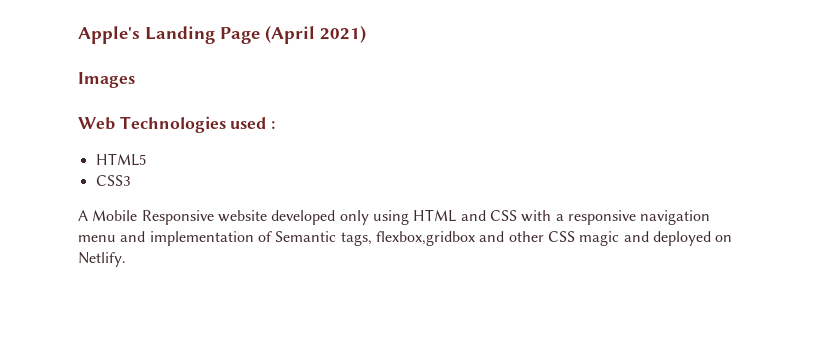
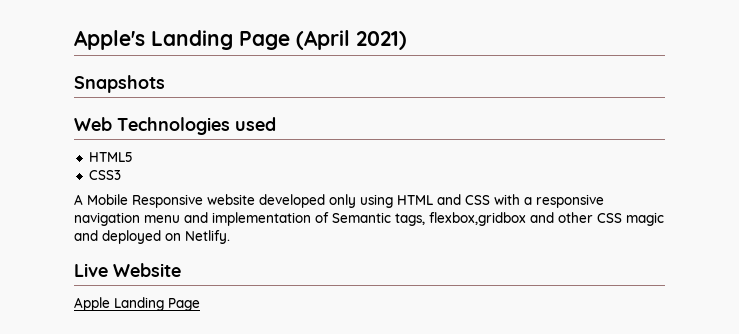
[78,72,135,88] Images -> [74,75,165,93] Snapshots
[271,121,276,129] : -> (276, 124) none
(126, 259) none -> [74,263,181,277] [74,297,200,311] // Live Website // Apple Landing Page

